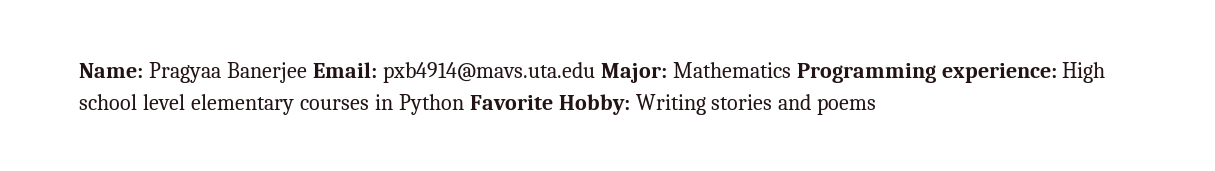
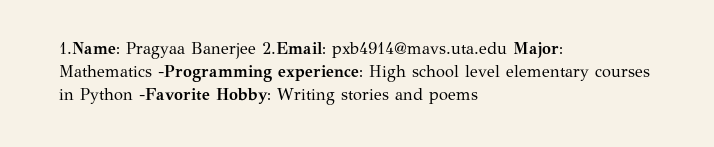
[79,63,143,78] Name: -> [59,42,120,54] 1.Name:
[312,62,377,78] Email: -> [262,42,326,54] 2.Email:
[796,63,936,83] Programming -> [158,65,272,82] -Programming
[469,95,553,110] Favorite -> [139,88,210,101] -Favorite

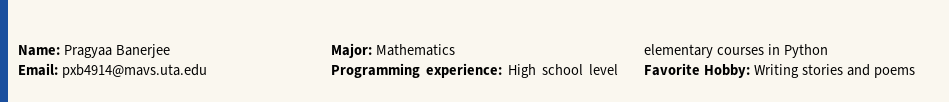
[59,42,120,54] 1.Name: -> [18,45,60,56] Name:
[262,42,326,54] 2.Email: -> [18,63,58,76] // Email:
(507, 50) none -> (207, 71) //
[158,65,272,82] -Programming -> [331,63,420,78] // Programming
[139,88,210,101] -Favorite -> [644,63,700,76] // Favorite

